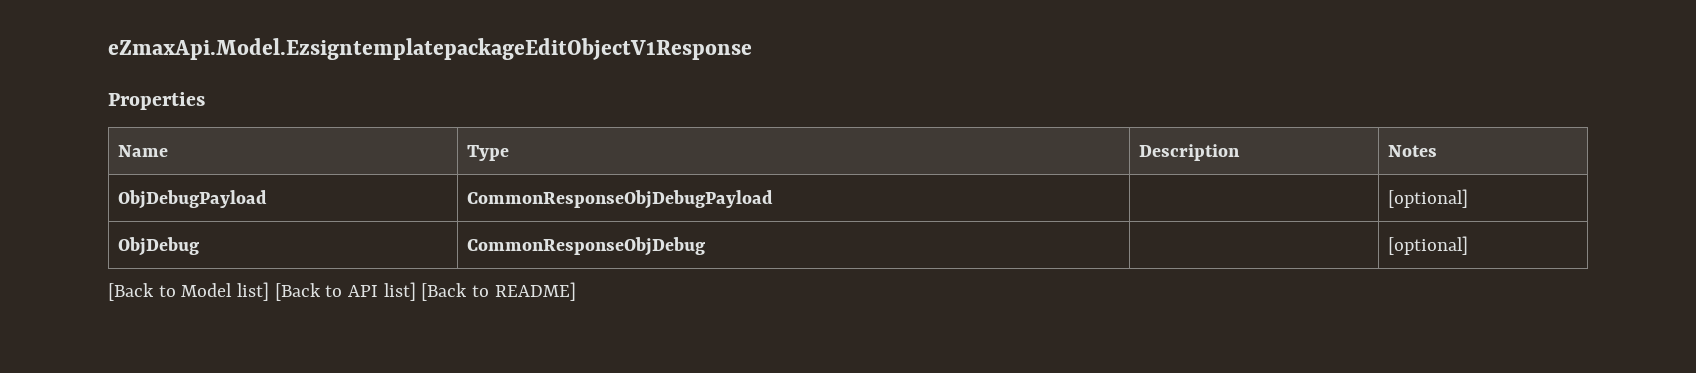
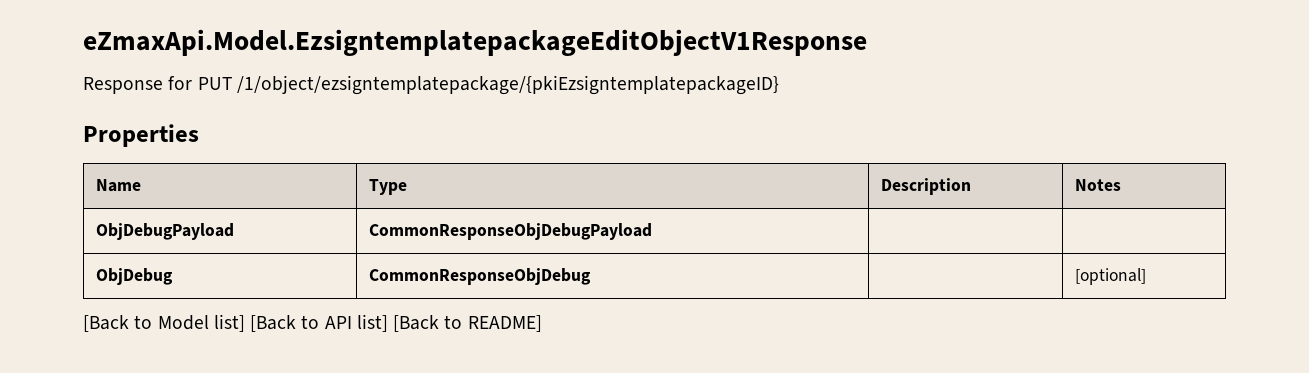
(752, 49) none -> [83,75,779,95] // Response for PUT /1/object/ezsigntemplatepackage/{pkiEzsigntemplatepackageID}
[1388,189,1469,208] [optional] -> (653, 231) none

